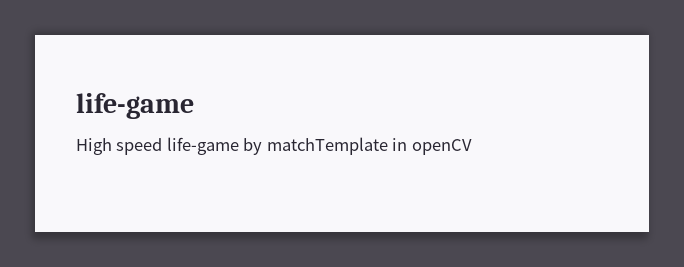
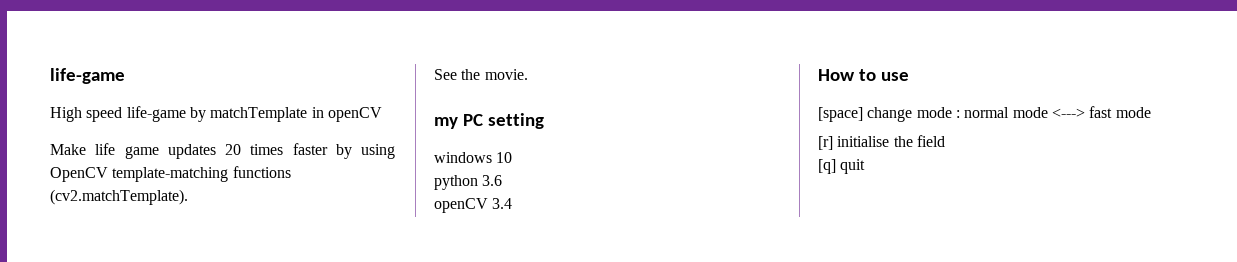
(472, 147) none -> [50,143,395,159] [50,166,291,182] [50,189,188,205] [434,69,528,80] [434,113,544,129] [434,152,513,163] [434,175,503,190] [434,198,513,213] [818,69,909,81] [818,106,1151,122] [818,135,945,150] [818,159,866,174] // Make life game updates 20 times faster by using OpenCV template-matching functions (cv2.matchTemplate). // See the movie. // my PC setting // windows 10 // python 3.6 // openCV 3.4 // How to use // [space] change mode : normal mode <---> fast mode // [r] initialise the field // [q] quit

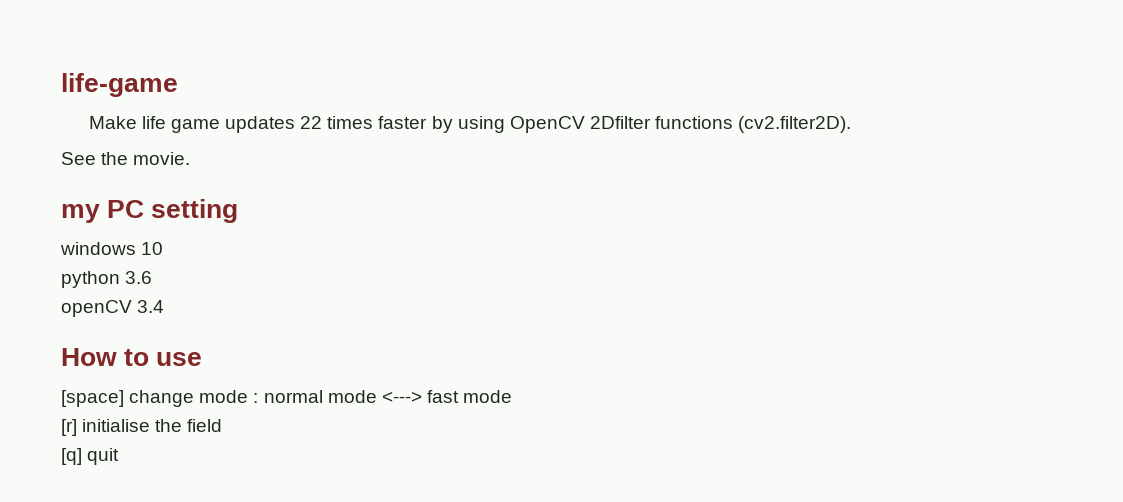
[50,68,125,84] [50,106,382,122] life-game // High speed life-game by matchTemplate in openCV -> [61,73,178,97] life-game
[225,144,241,155] 20 -> [300,116,323,129] 22
[112,166,291,182] [50,189,188,205] template-matching functions (cv2.matchTemplate). -> [590,116,852,133] 2Dfilter functions (cv2.filter2D).

